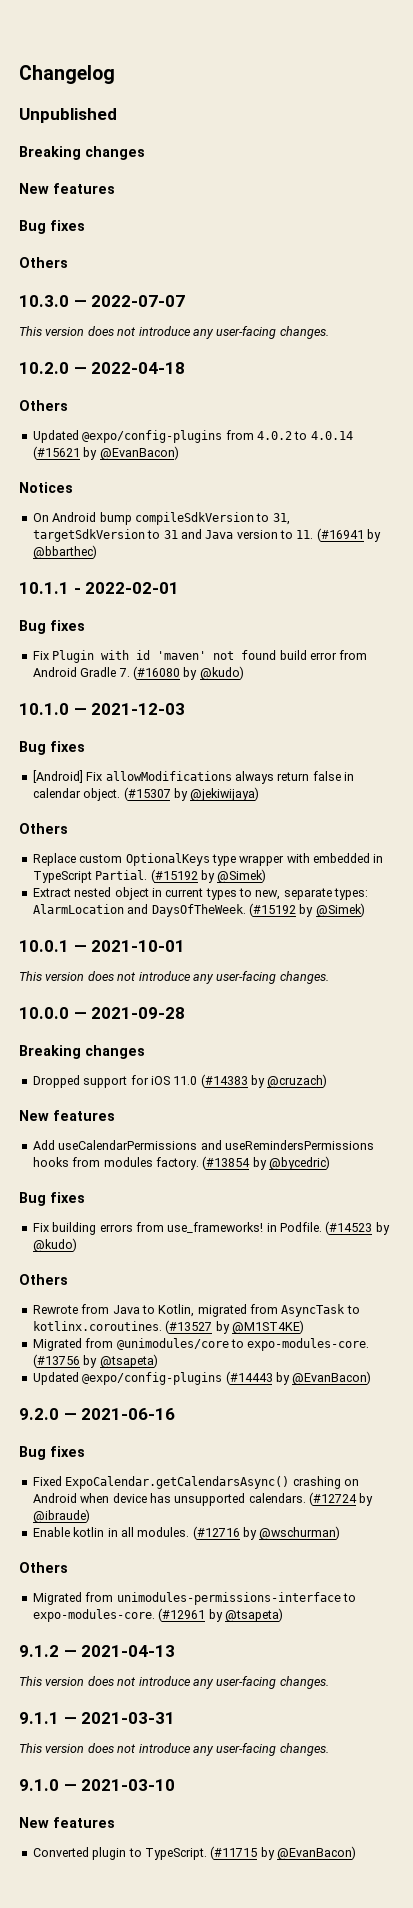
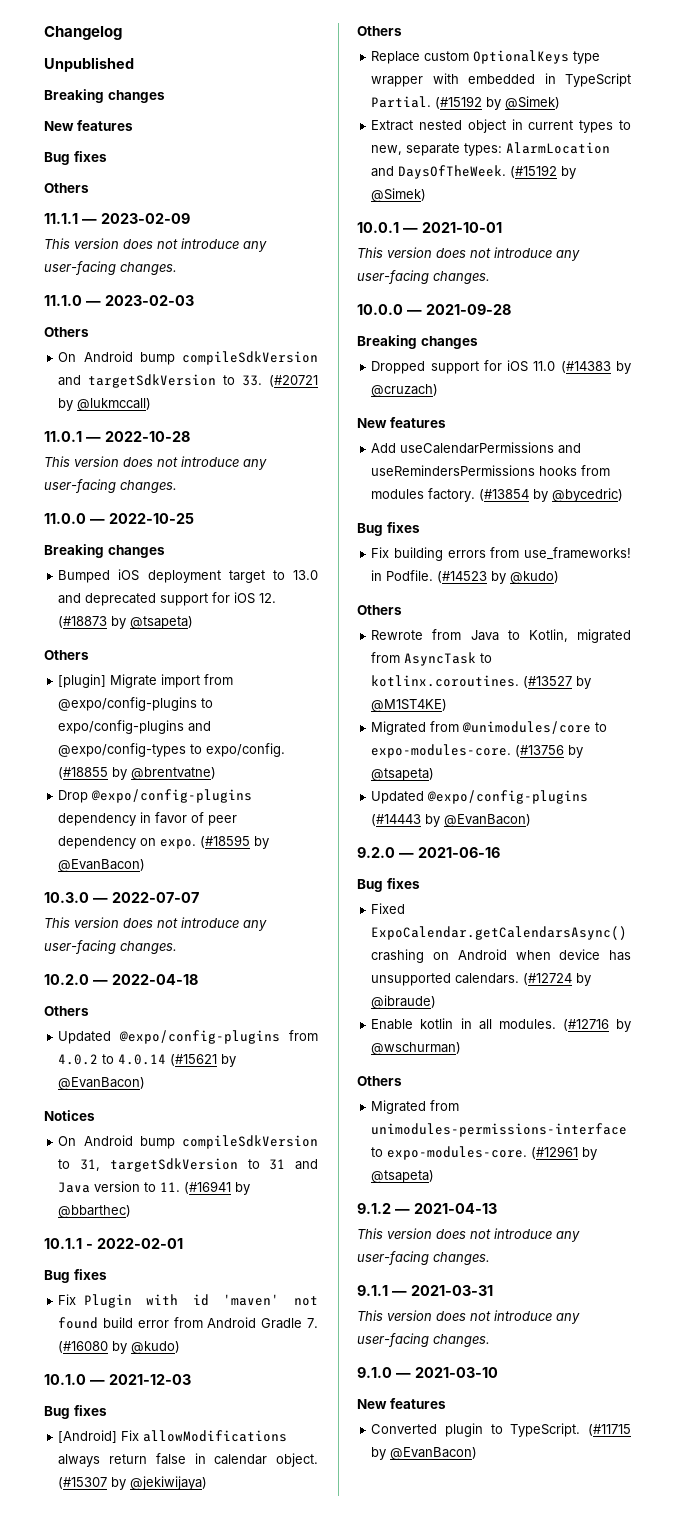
(68, 262) none -> [44,213,190,224] [44,238,267,252] [44,261,177,275] [44,295,194,306] [44,327,89,337] [58,351,318,365] [58,374,318,388] [58,398,152,411] [44,431,190,442] [44,456,267,470] [44,479,177,493] [44,513,194,524] [44,544,165,558] [58,569,318,583] [58,592,277,606] [58,616,194,629] [44,650,89,660] [58,674,234,688] [58,697,214,711] [58,720,212,734] [58,743,286,757] [58,767,217,780] [58,789,253,803] [58,812,238,826] [58,835,270,849] [58,859,146,872] // 11.1.1 — 2023-02-09 // This version does not introduce any user-facing changes. // 11.1.0 — 2023-02-03 // Others // On Android bump compileSdkVersion and targetSdkVersion to 33. (#20721 by @lukmccall) // 11.0.1 — 2022-10-28 // This version does not introduce any user-facing changes. // 11.0.0 — 2022-10-25 // Breaking changes // Bumped iOS deployment target to 13.0 and deprecated support for iOS 12. (#18873 by @tsapeta) // Others // [plugin] Migrate import from @expo/config-plugins to expo/config-plugins and @expo/config-types to expo/config. (#18855 by @brentvatne) // Drop @expo/config-plugins dependency in favor of peer dependency on expo. (#18595 by @EvanBacon)

